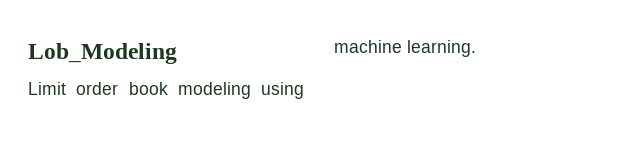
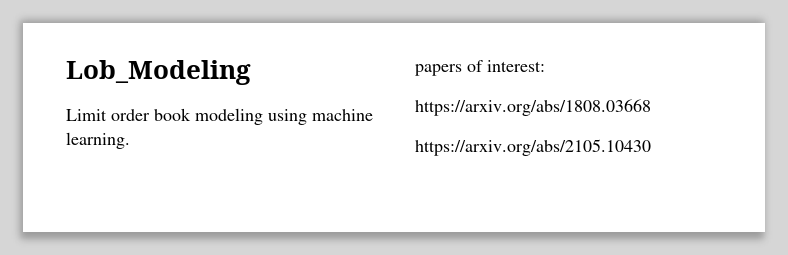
(476, 48) none -> [415,60,545,76] [415,99,651,116] [415,139,651,156] // papers of interest: // https://arxiv.org/abs/1808.03668 // https://arxiv.org/abs/2105.10430

